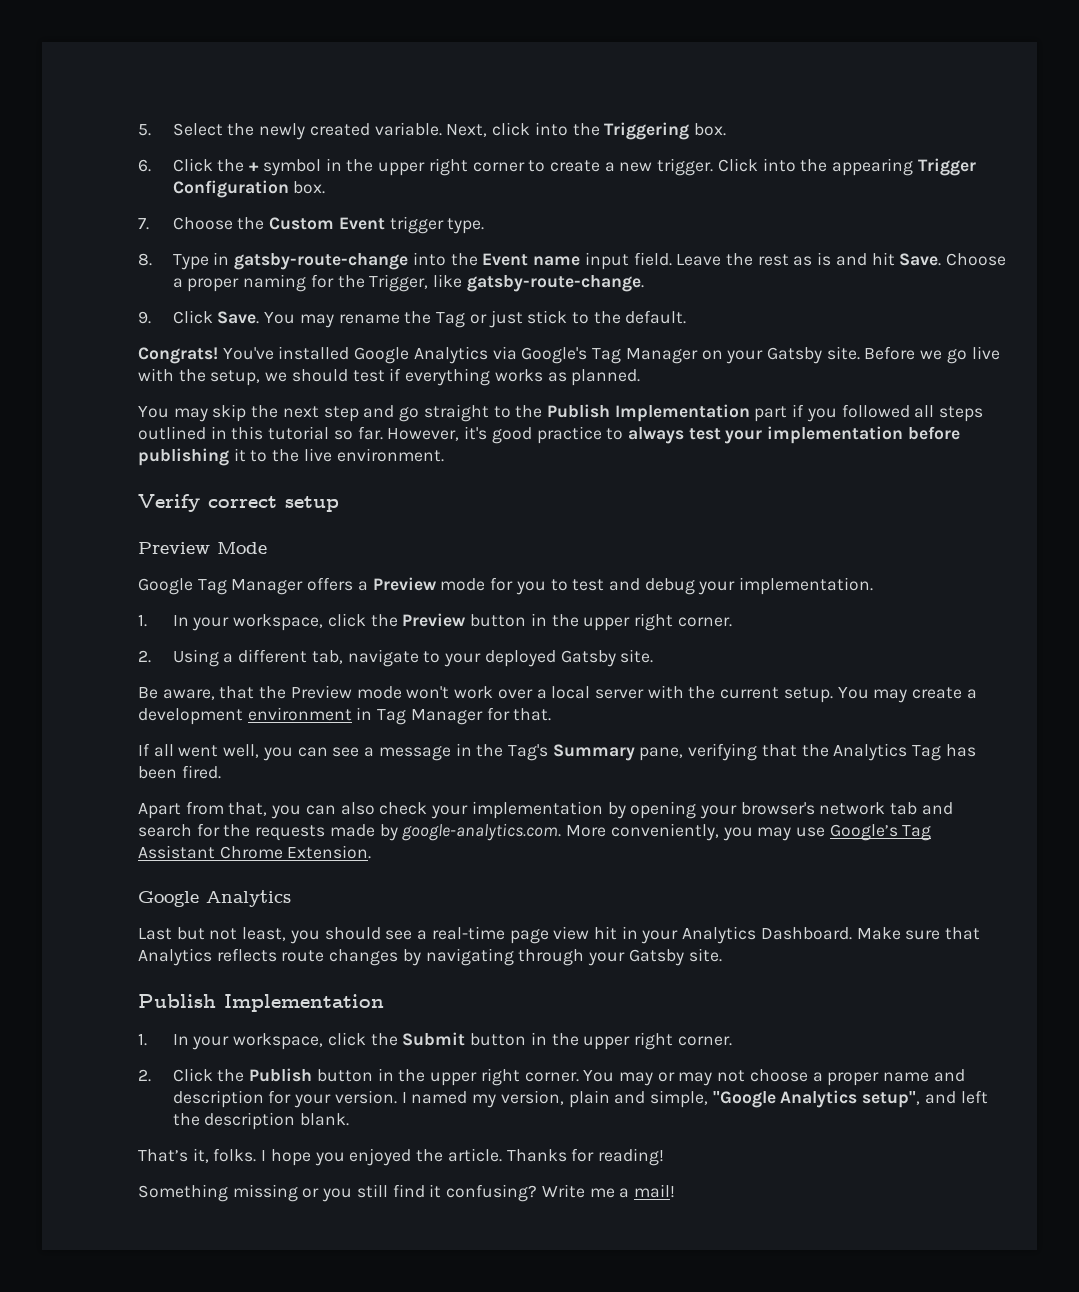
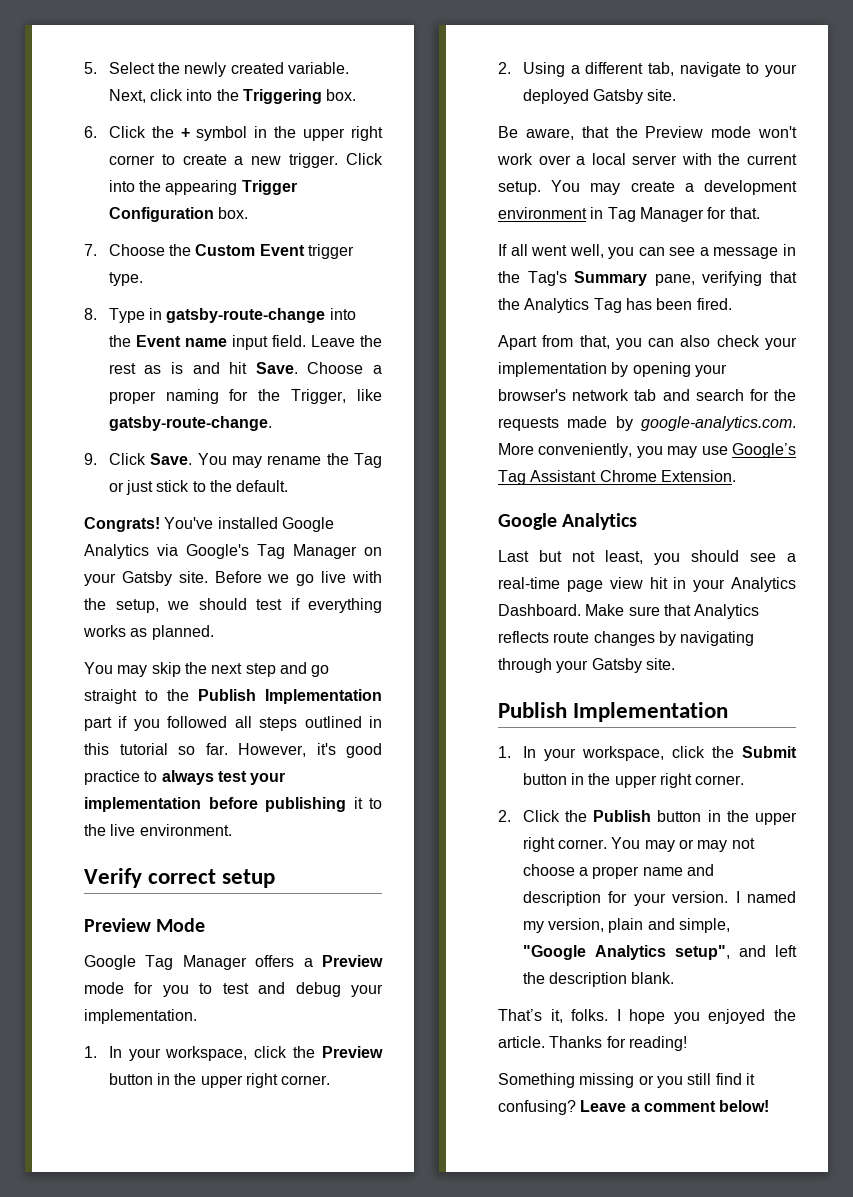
[541,1184,675,1198] Write me a mail! -> [580,1100,770,1112] Leave a comment below!

